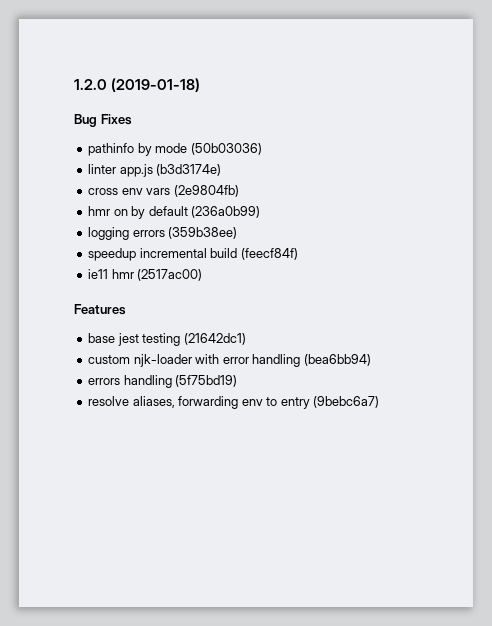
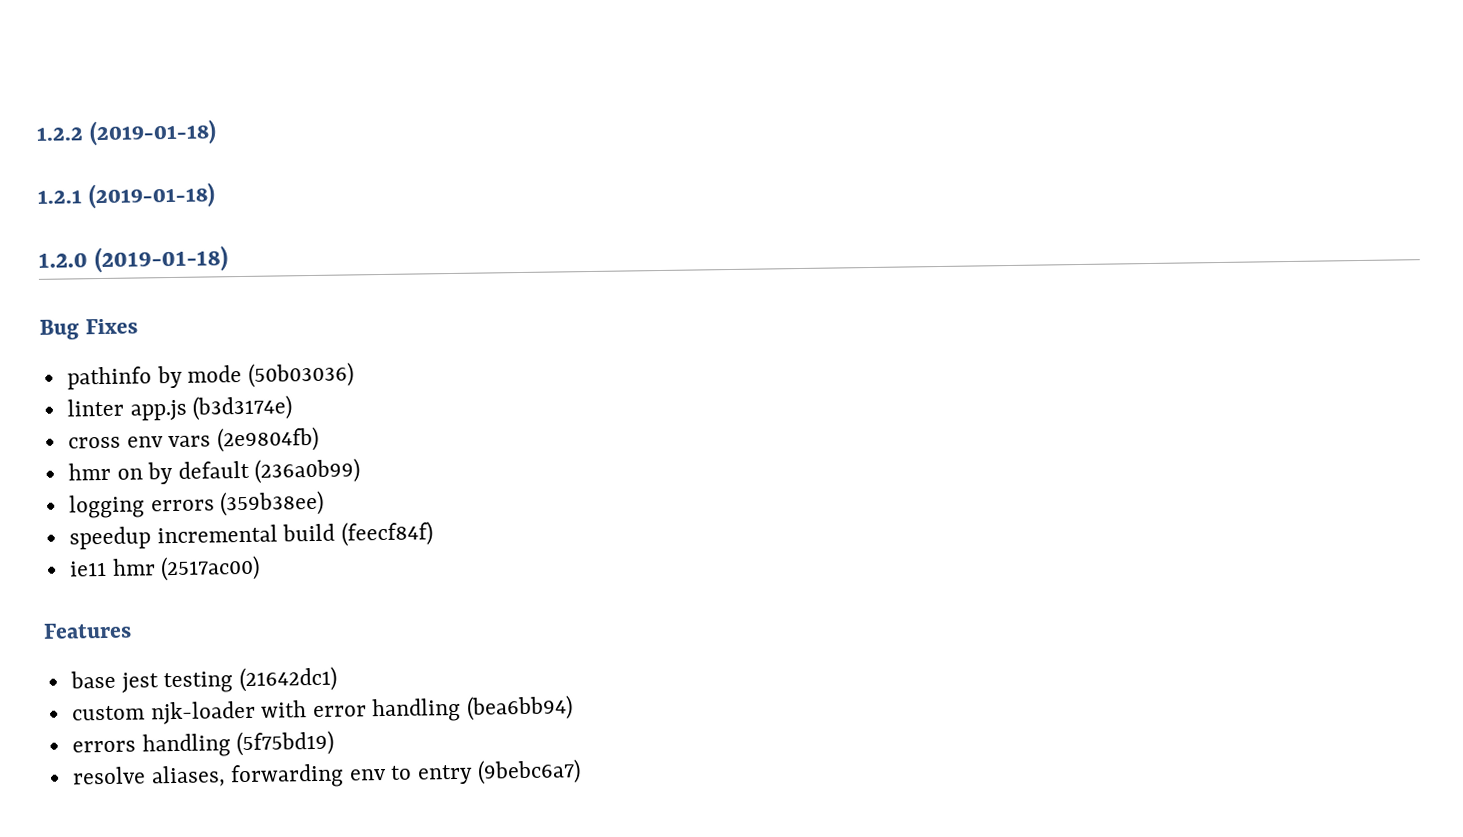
(74, 84) none -> [36,119,217,147] [37,182,215,210] 1.2.2 (2019-01-18) // 1.2.1 (2019-01-18) //

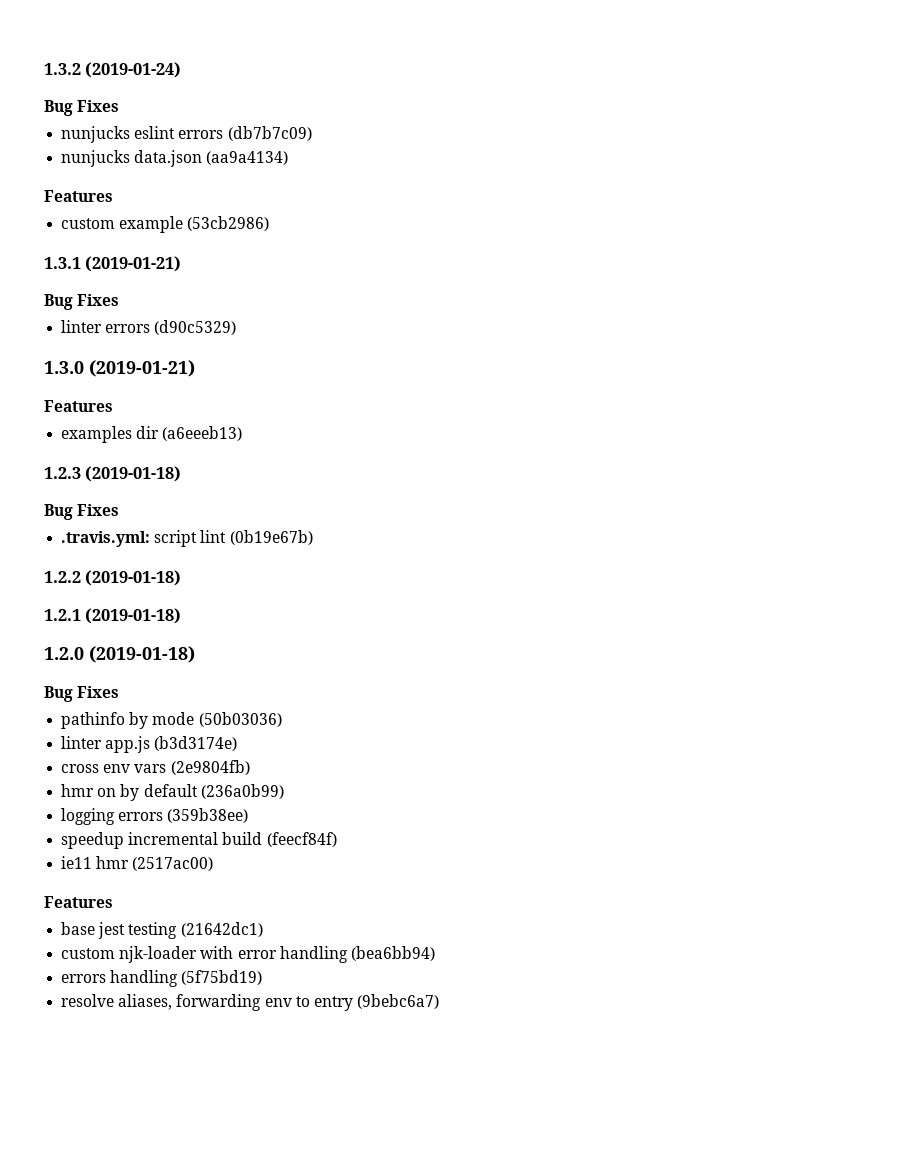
(36, 134) none -> [44,62,182,78] [44,100,120,116] [61,126,312,143] [61,150,289,167] [44,190,113,202] [61,216,270,233] [44,256,182,272] [44,294,120,310] [61,320,237,335] [44,360,195,377] [44,400,113,412] [61,426,243,443] [44,466,182,482] [44,504,120,520] [61,530,313,547] 1.3.2 (2019-01-24) // Bug Fixes // nunjucks eslint errors (db7b7c09) // nunjucks data.json (aa9a4134) // Features // custom example (53cb2986) // 1.3.1 (2019-01-21) // Bug Fixes // linter errors (d90c5329) // 1.3.0 (2019-01-21) // Features // examples dir (a6eeeb13) // 1.2.3 (2019-01-18) // Bug Fixes // .travis.yml: script lint (0b19e67b) //

